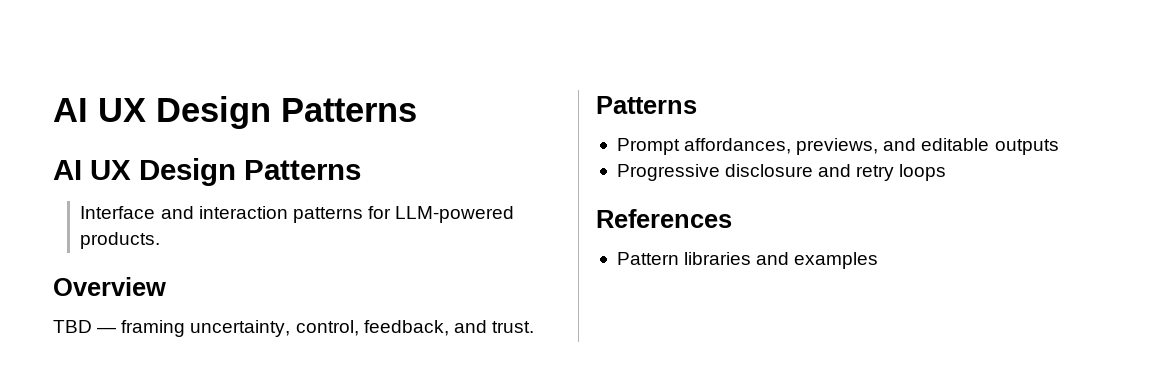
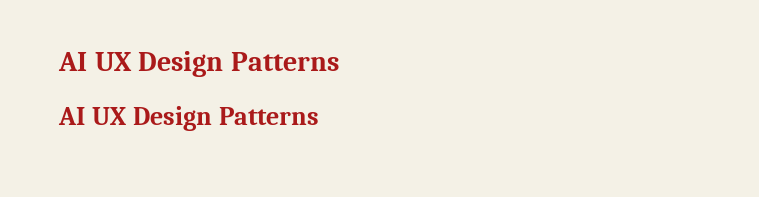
[80,206,515,223] [80,232,161,249] [53,277,166,296] [53,320,534,337] [596,96,697,114] [616,138,1059,155] [616,164,947,181] [596,209,732,228] [616,252,879,269] // Interface and interaction patterns for LLM-powered products. // Overview // TBD — framing uncertainty, control, feedback, and trust. // Patterns // Prompt affordances, previews, and editable outputs // Progressive disclosure and retry loops // References // Pattern libraries and examples -> (320, 116) none

